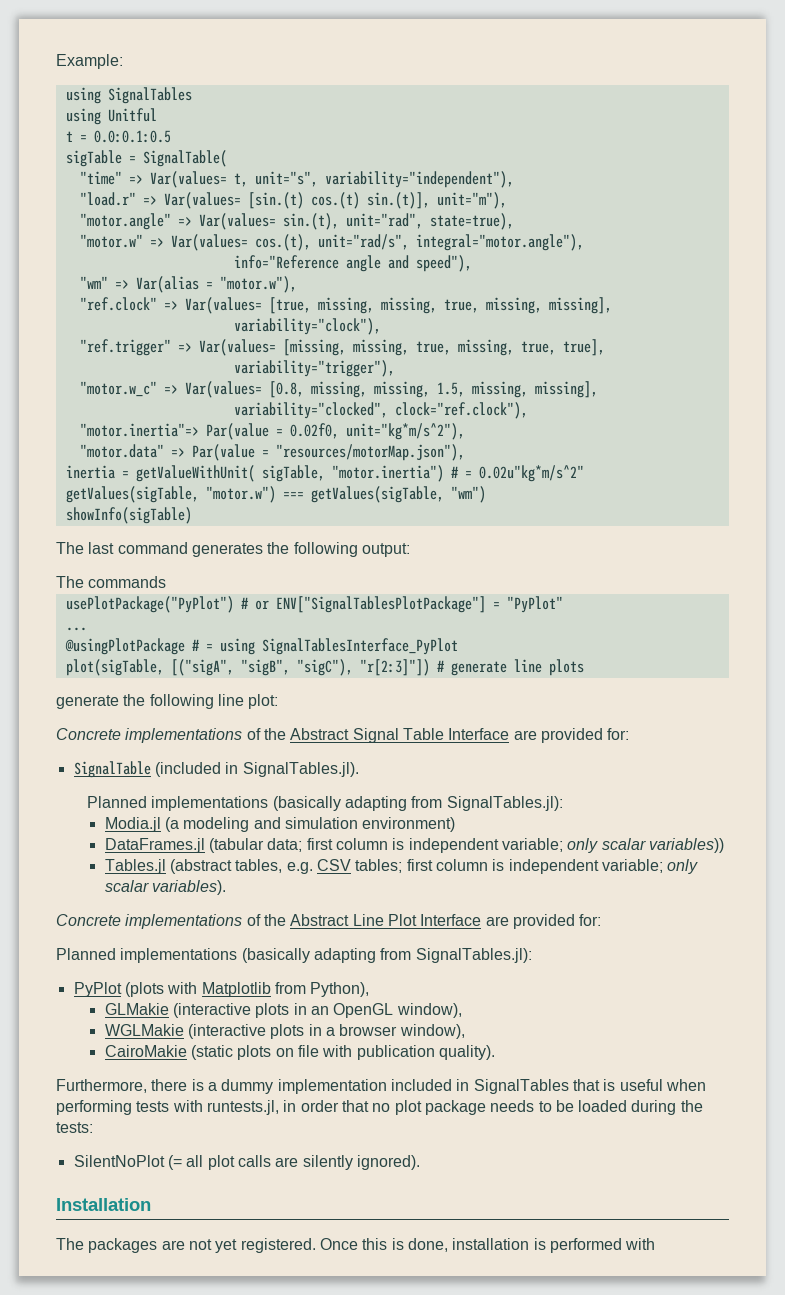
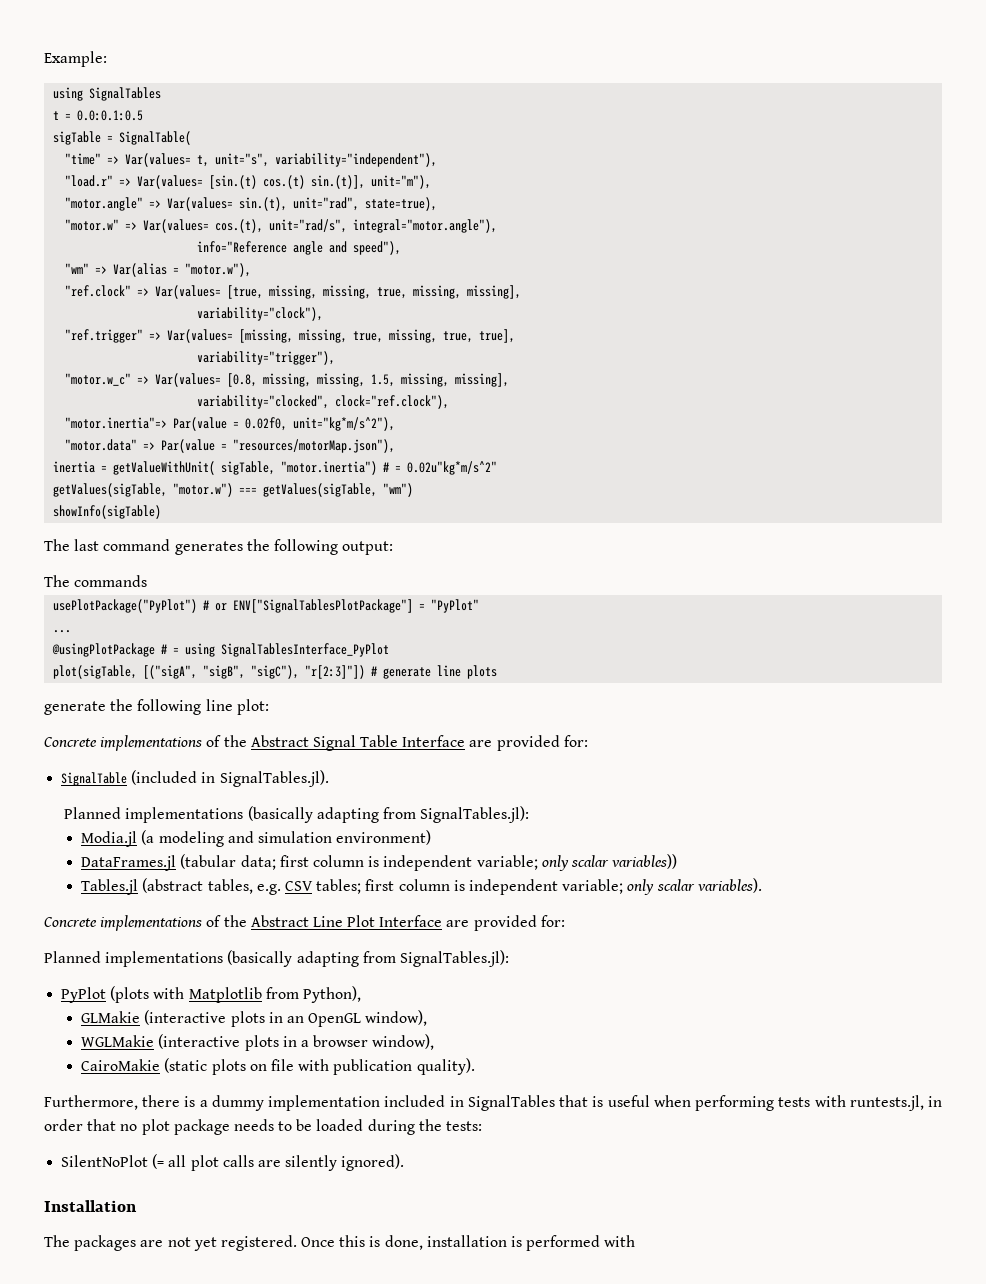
[65,108,157,125] // using Unitful -> (162, 94) none

